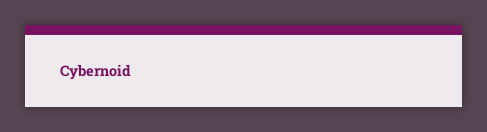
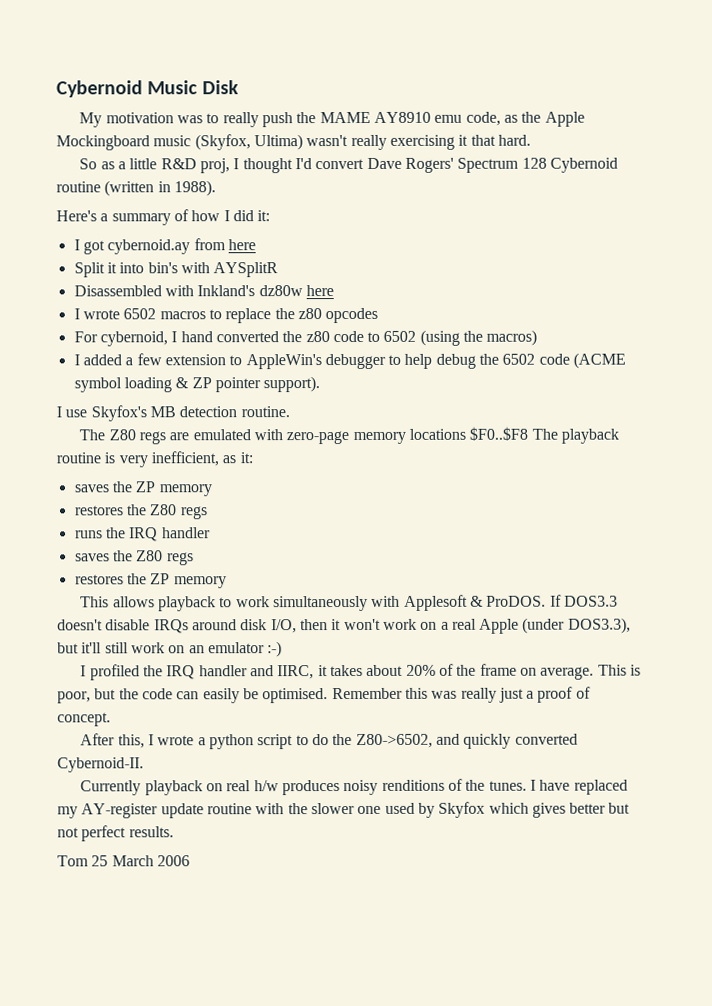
[60,64,131,80] Cybernoid -> [56,80,239,98] [79,111,585,128] [56,134,531,151] [79,157,618,174] [56,180,216,197] [56,209,271,226] [73,238,256,255] [73,262,279,278] [73,285,334,297] [73,307,379,324] [73,329,538,347] [73,352,627,370] [73,376,321,393] [56,405,290,422] [79,426,619,445] [56,451,253,468] [73,481,212,497] [74,504,208,520] [74,527,211,542] [74,550,194,566] [74,573,227,589] [80,594,618,612] [57,617,631,634] [57,641,283,658] [80,663,641,681] [57,686,591,704] [57,712,111,727] [80,733,578,750] [57,757,144,773] [80,778,628,796] [57,801,631,819] [57,825,174,842] [57,855,190,867] Cybernoid Music Disk // My motivation was to really push the MAME AY8910 emu code, as the Apple Mockingboard music (Skyfox, Ultima) wasn't really exercising it that hard. // So as a little R&D proj, I thought I'd convert Dave Rogers' Spectrum 128 Cybernoid routine (written in 1988). // Here's a summary of how I did it: // I got cybernoid.ay from here // Split it into bin's with AYSplitR // Disassembled with Inkland's dz80w here // I wrote 6502 macros to replace the z80 opcodes // For cybernoid, I hand converted the z80 code to 6502 (using the macros) // I added a few extension to AppleWin's debugger to help debug the 6502 code (ACME symbol loading & ZP pointer support). // I use Skyfox's MB detection routine. // The Z80 regs are emulated with zero-page memory locations $F0..$F8 The playback routine is very inefficient, as it: // saves the ZP memory // restores the Z80 regs // runs the IRQ handler // saves the Z80 regs // restores the ZP memory // This allows playback to work simultaneously with Applesoft & ProDOS. If DOS3.3 doesn't disable IRQs around disk I/O, then it won't work on a real Apple (under DOS3.3), but it'll still work on an emulator :-) // I profiled the IRQ handler and IIRC, it takes about 20% of the frame on average. This is poor, but the code can easily be optimised. Remember this was really just a proof of concept. // After this, I wrote a python script to do the Z80->6502, and quickly converted Cybernoid-II. // Currently playback on real h/w produces noisy renditions of the tunes. I have replaced my AY-register update routine with the slower one used by Skyfox which gives better but not perfect results. // Tom 25 March 2006

